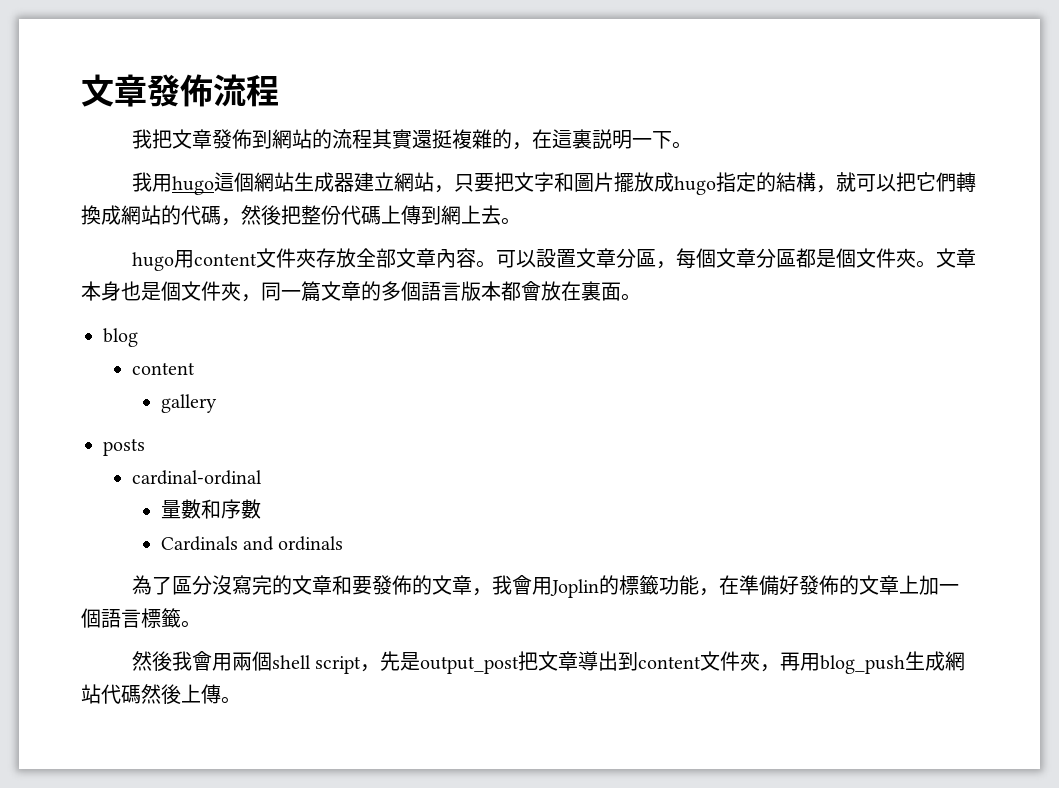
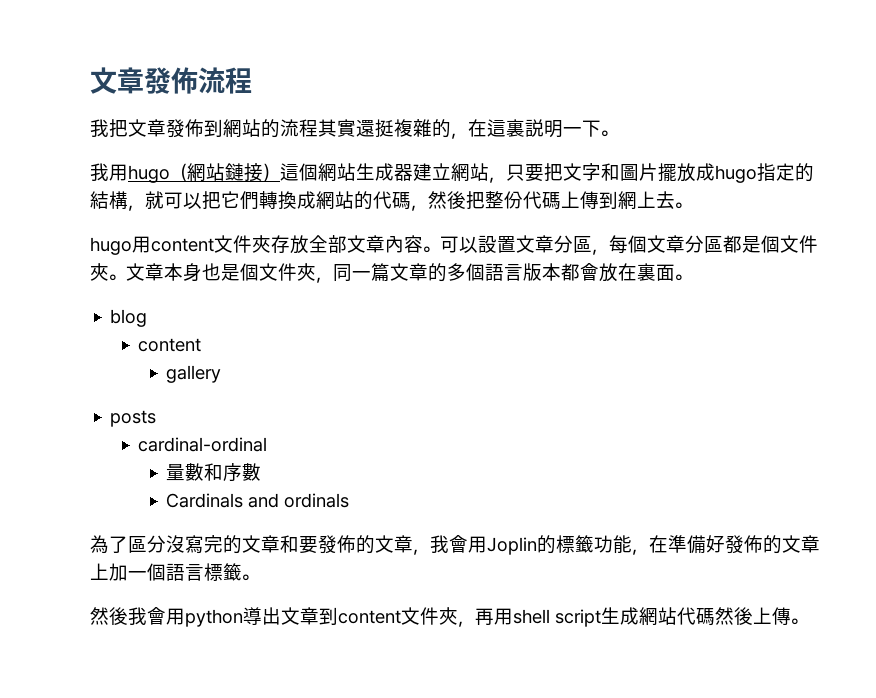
(214, 185) none -> [170,163,280,182] （網站鏈接）
[231,651,619,674] 兩個shell script，先是output_post把文章導出 -> [185,607,319,627] python導出文章
[820,655,906,674] blog_push -> [513,609,601,627] shell script

